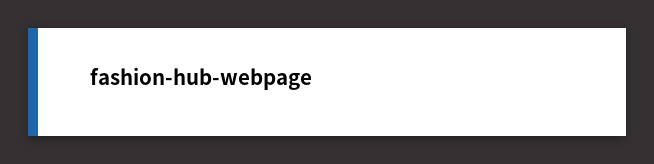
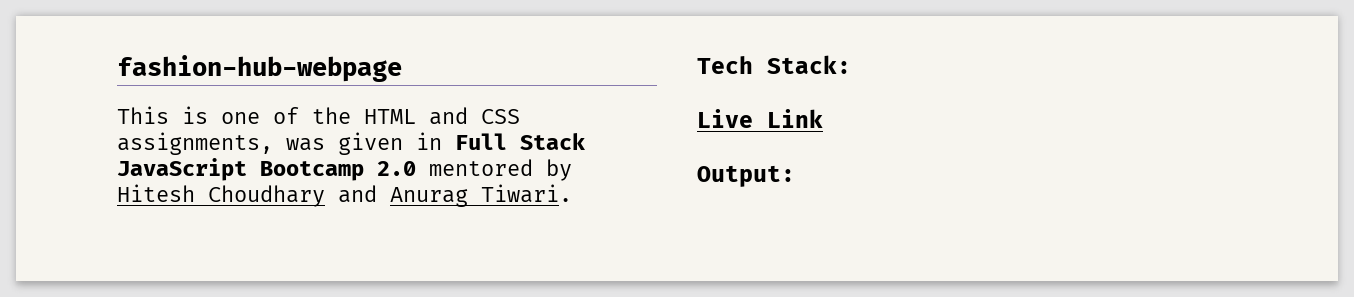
(312, 78) none -> [117,106,520,125] [117,132,585,155] [117,158,572,181] [117,184,572,207] [697,55,851,74] [697,109,823,128] [697,165,795,187] // This is one of the HTML and CSS assignments, was given in Full Stack JavaScript Bootcamp 2.0 mentored by Hitesh Choudhary and Anurag Tiwari. // Tech Stack: // Live Link // Output:

